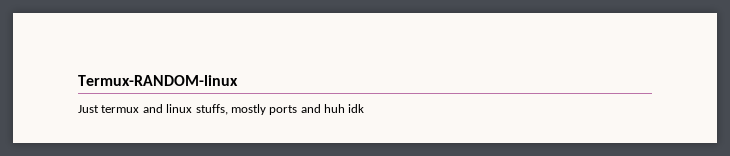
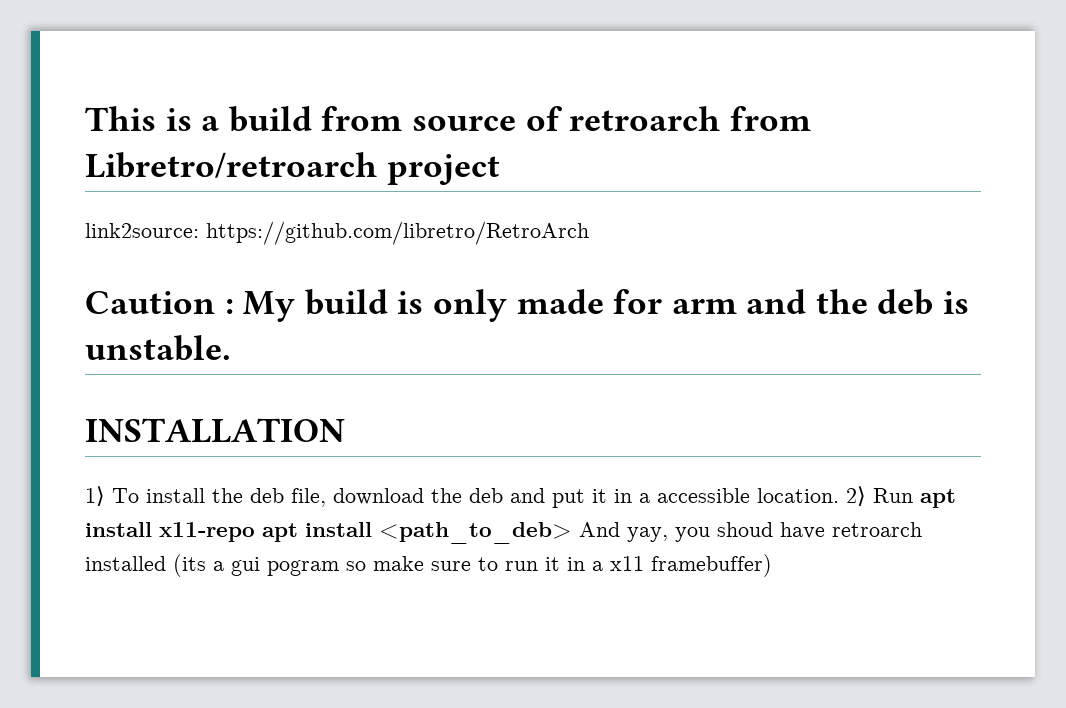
[78,75,238,86] [78,104,365,115] Termux-RANDOM-linux // Just termux and linux stuffs, mostly ports and huh idk -> [85,106,811,132] [85,152,500,185] [85,221,589,245] [85,289,970,322] [85,335,231,361] [85,418,345,443] [85,486,956,508] [85,522,922,544] [85,554,772,577] This is a build from source of retroarch from Libretro/retroarch project // link2source: https://github.com/libretro/RetroArch // Caution : My build is only made for arm and the deb is unstable. // INSTALLATION // 1⟩ To install the deb file, download the deb and put it in a accessible location. 2⟩ Run apt install x11-repo apt install <path_to_deb> And yay, you shoud have retroarch installed (its a gui pogram so make sure to run it in a x11 framebuffer)

